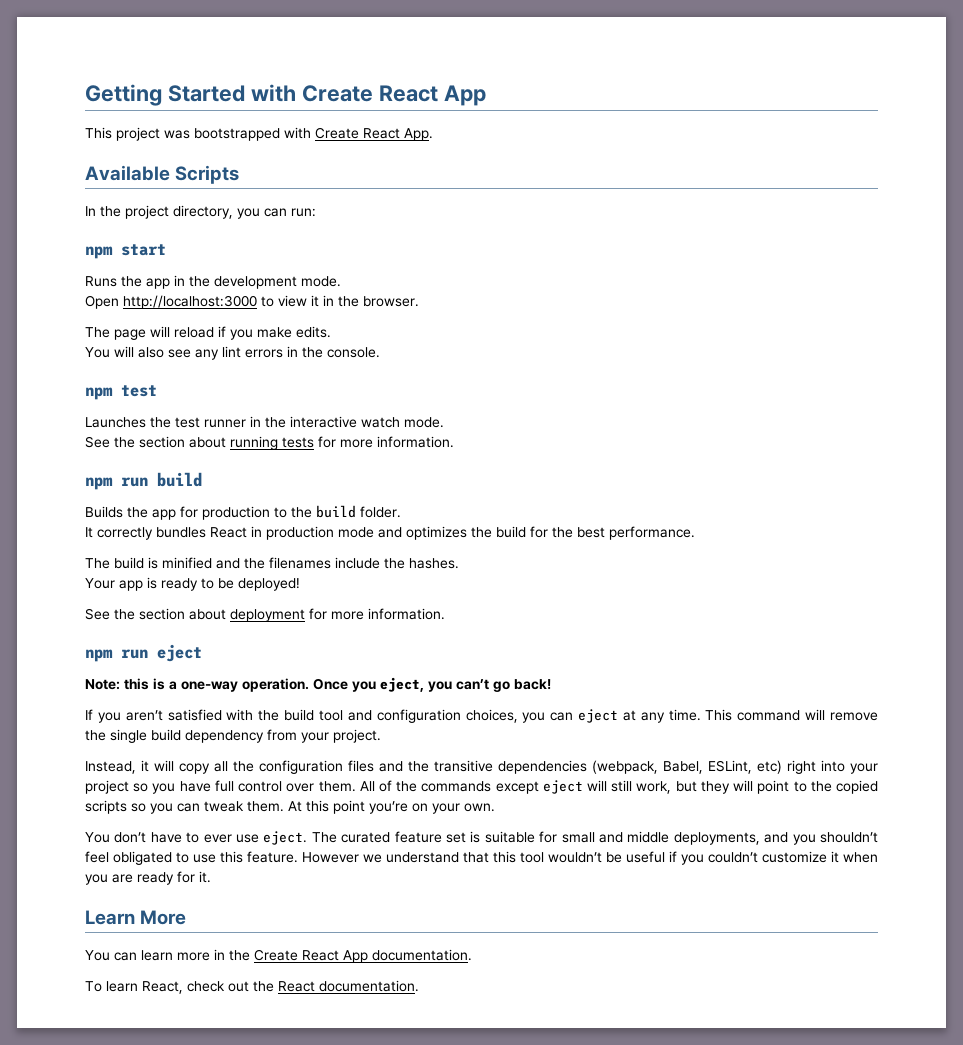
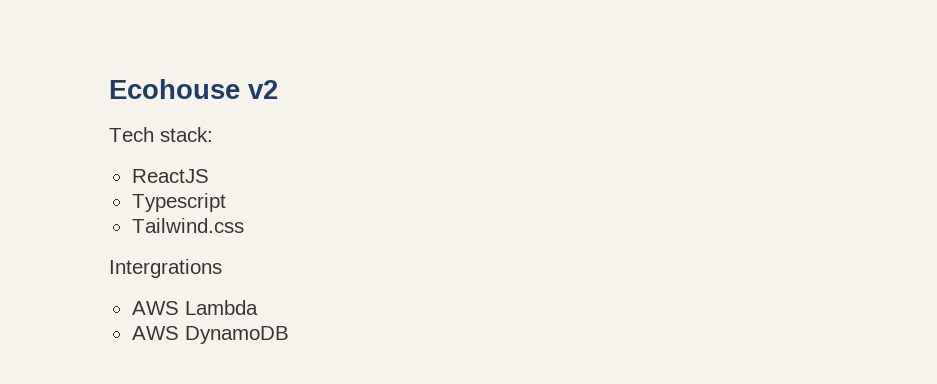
[85,84,486,106] [85,127,433,141] [85,165,240,184] [85,205,316,219] [85,244,166,259] [85,275,341,289] [85,295,419,309] [85,326,331,340] [85,346,380,360] [85,385,157,400] [85,416,444,428] [85,436,454,450] [85,472,202,490] [85,505,401,520] [85,526,695,540] [85,557,459,569] [85,577,300,591] [85,608,445,622] [85,644,202,662] [85,677,551,692] [85,709,879,723] [85,729,381,743] [85,760,878,774] [85,780,879,794] [85,800,495,814] [85,831,878,845] [85,851,878,865] [85,871,211,885] [85,910,187,925] [85,949,472,963] [85,980,419,994] Getting Started with Create React App // This project was bootstrapped with Create React App. // Available Scripts // In the project directory, you can run: // npm start // Runs the app in the development mode. // Open http://localhost:3000 to view it in the browser. // The page will reload if you make edits. // You will also see any lint errors in the console. // npm test // Launches the test runner in the interactive watch mode. // See the section about running tests for more information. // npm run build // Builds the app for production to the build folder. // It correctly bundles React in production mode and optimizes the build for the best performance. // The build is minified and the filenames include the hashes. // Your app is ready to be deployed! // See the section about deployment for more information. // npm run eject // Note: this is a one-way operation. Once you eject, you can’t go back! // If you aren’t satisfied with the build tool and configuration choices, you can eject at any time. This command will remove the single build dependency from your project. // Instead, it will copy all the configuration files and the transitive dependencies (webpack, Babel, ESLint, etc) right into your project so you have full control over them. All of the commands except eject will still work, but they will point to the copied scripts so you can tweak them. At this point you’re on your own. // You don’t have to ever use eject. The curated feature set is suitable for small and middle deployments, and you shouldn’t feel obligated to use this feature. However we understand that this tool wouldn’t be useful if you couldn’t customize it when you are ready for it. // Learn More // You can learn more in the Create React App documentation. // To learn React, check out the React documentation. -> [109,79,278,99] [109,127,213,142] [131,169,209,183] [131,193,226,212] [131,218,244,233] [109,259,222,278] [131,300,258,315] [131,326,289,344] Ecohouse v2 // Tech stack: // ReactJS // Typescript // Tailwind.css // Intergrations // AWS Lambda // AWS DynamoDB

